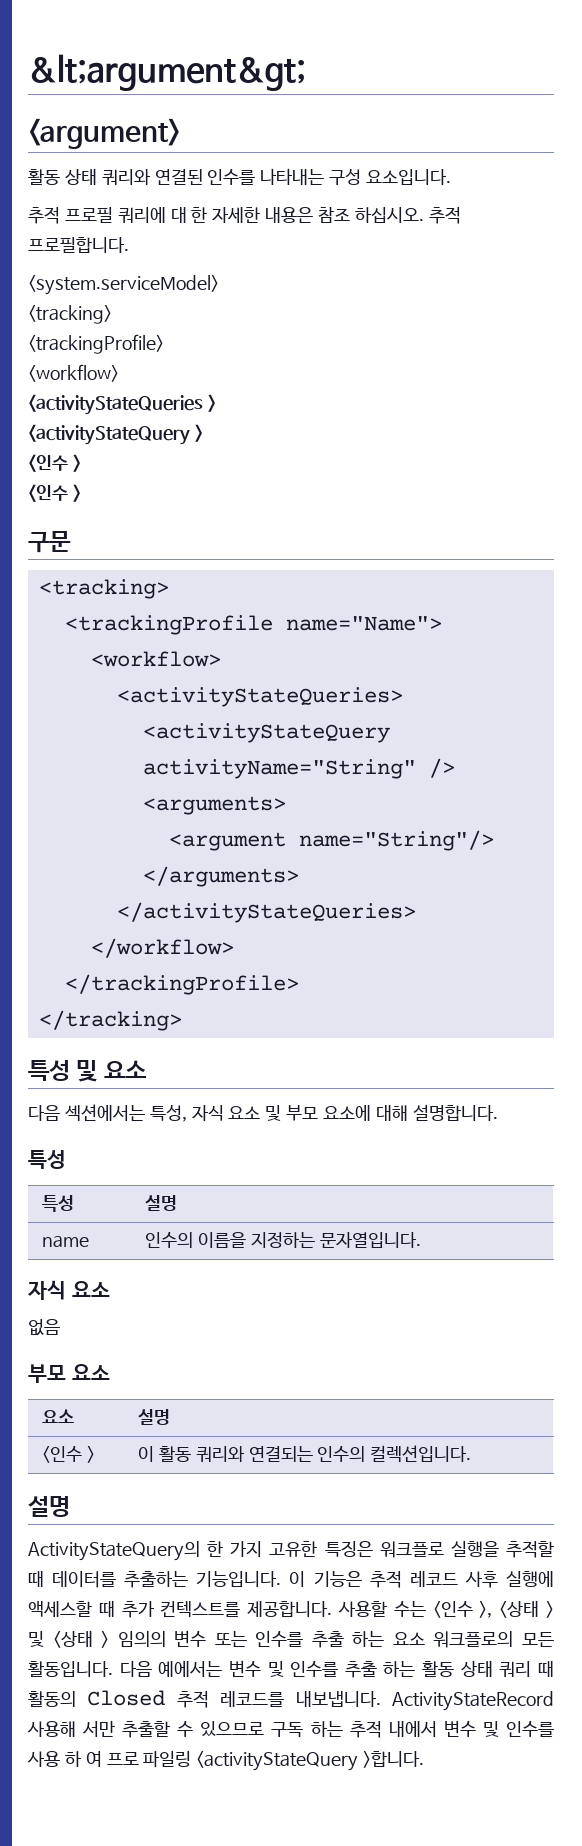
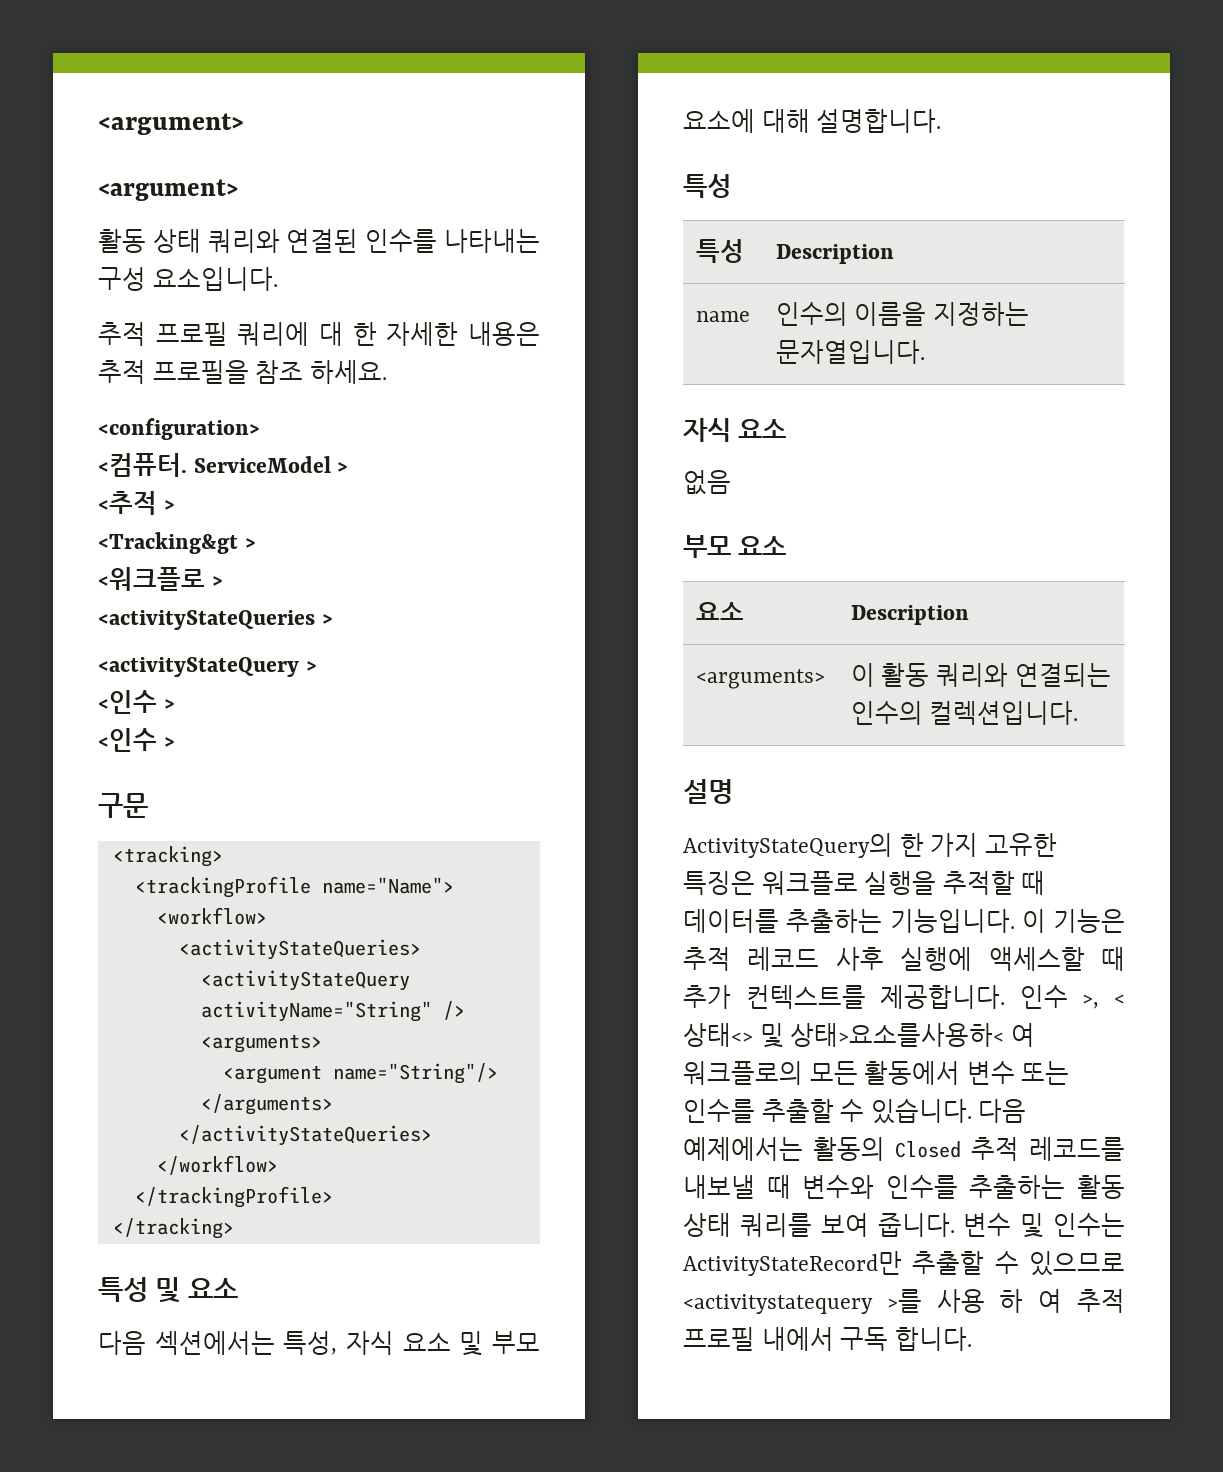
[28,54,306,91] &lt;argument&gt; -> [98,113,244,135] <argument>
[318,207,461,224] [28,237,129,253] [28,275,219,295] [28,305,112,324] [28,334,164,354] [28,364,119,382] 참조 하십시오. 추적 프로필합니다. // <system.serviceModel> // <tracking> // <trackingProfile> // <workflow> -> [98,360,387,384] [98,418,260,440] [98,453,349,477] [98,491,175,515] [98,532,256,554] [98,567,223,591] 추적 프로필을 참조 하세요. // <configuration> // <컴퓨터. ServiceModel > // <추적 > // <Tracking&gt > // <워크플로 >
[144,1195,177,1211] 설명 -> [775,244,894,264] Description
[137,1409,170,1425] [41,1446,95,1463] 설명 // <인수 > -> [850,605,969,625] [695,669,825,689] Description // <arguments>
[338,1600,555,1618] [28,1630,555,1648] [28,1660,554,1678] [28,1690,554,1711] [27,1720,555,1738] [27,1751,425,1771] 사용할 수는 <인수 >, <상태 > 및 <상태 > 임의의 변수 또는 인수를 추출 하는 요소 워크플로의 모든 활동입니다. 다음 예에서는 변수 및 인수를 추출 하는 활동 상태 쿼리 때 활동의 Closed 추적 레코드를 내보냅니다. ActivityStateRecord 사용해 서만 추출할 수 있으므로 구독 하는 추적 내에서 변수 및 인수를 사용 하 여 프로 파일링 <activityStateQuery >합니다. -> [1019,985,1125,1009] [683,1023,1035,1048] [683,1061,1070,1085] [683,1098,1027,1124] [683,1137,1125,1161] [683,1175,1125,1199] [683,1213,1125,1238] [683,1251,1125,1276] [683,1289,1125,1314] [683,1327,972,1351] 인수 >, < 상태<> 및 상태>요소를사용하< 여 워크플로의 모든 활동에서 변수 또는 인수를 추출할 수 있습니다. 다음 예제에서는 활동의 Closed 추적 레코드를 내보낼 때 변수와 인수를 추출하는 활동 상태 쿼리를 보여 줍니다. 변수 및 인수는 ActivityStateRecord만 추출할 수 있으므로 <activitystatequery >를 사용 하 여 추적 프로필 내에서 구독 합니다.

